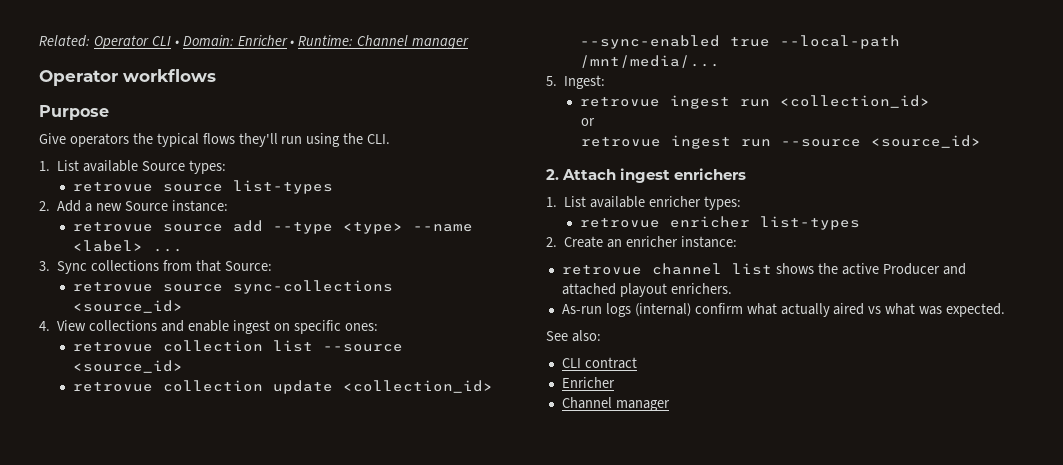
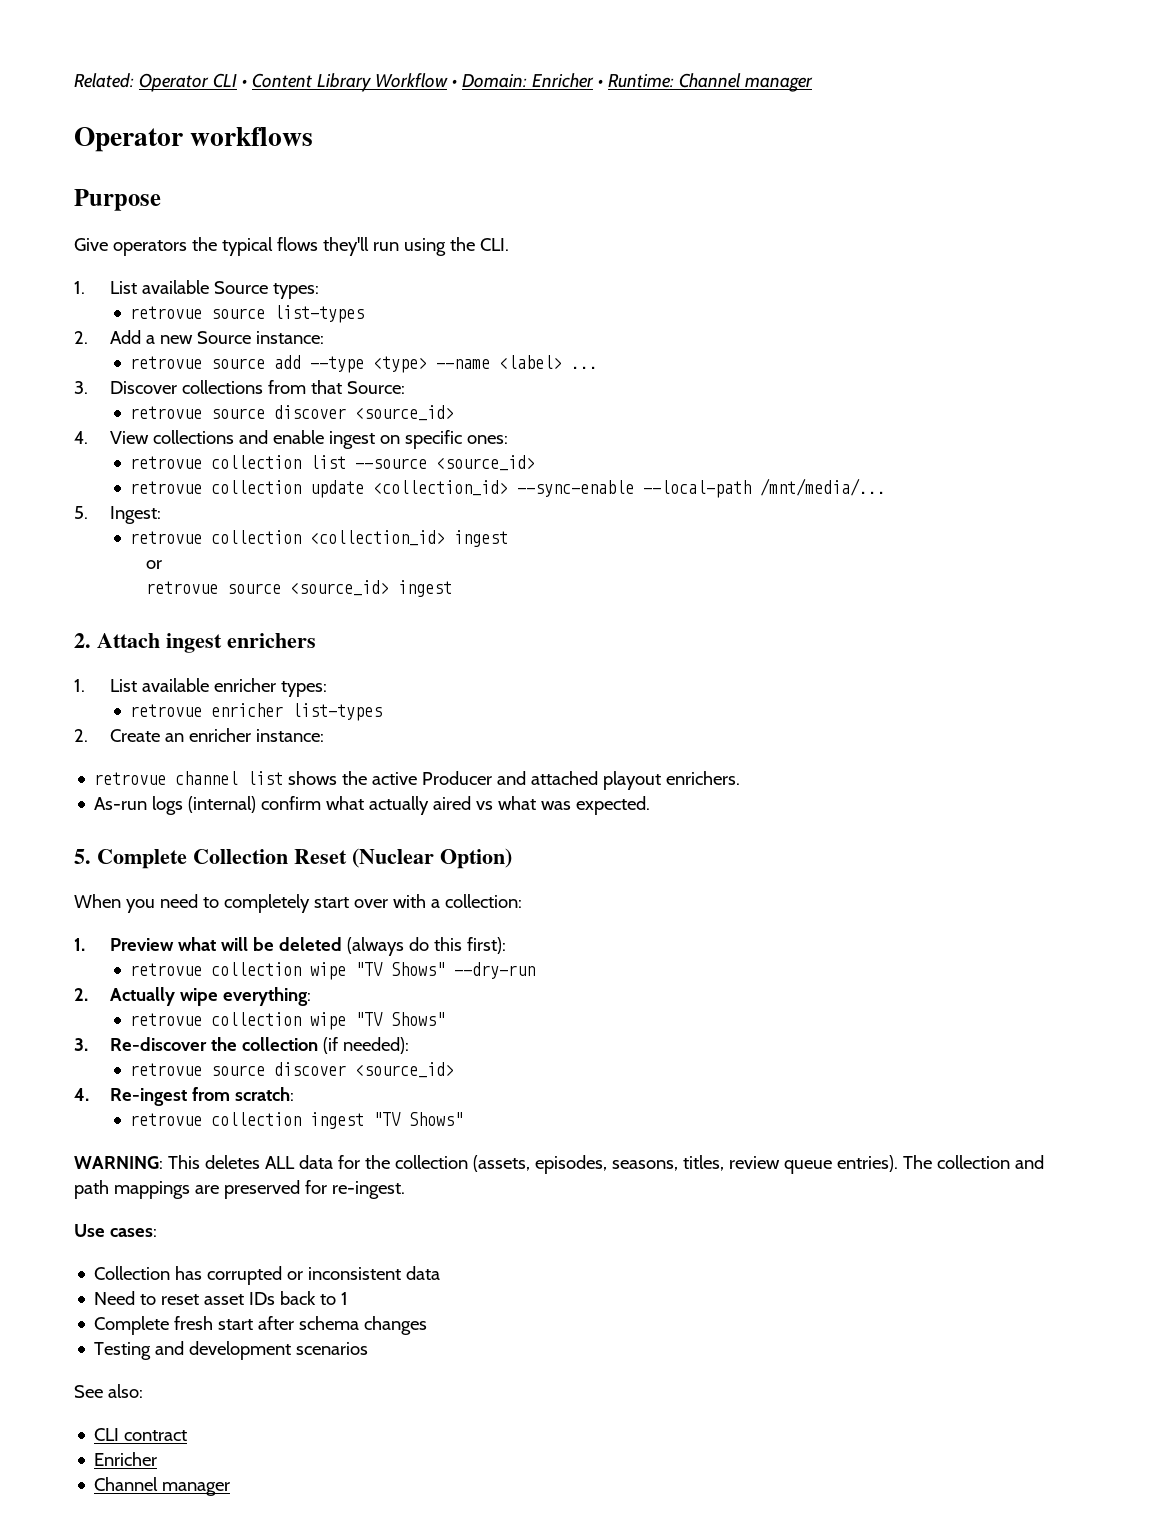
(179, 43) none -> [251,73,457,92] Content Library Workflow •
[57,261,88,274] Sync -> [110,381,178,394] Discover
[232,280,393,294] sync-collections -> [274,405,347,419] discover
[579,35,770,49] --sync-enabled true -> [517,480,635,497] --sync-enable
[669,95,930,109] ingest run <collection_id> -> [211,530,509,547] collection <collection_id> ingest
[671,135,982,149] ingest run --source <source_id> -> [227,580,453,597] source <source_id> ingest
(1006, 310) none -> [74,848,512,869] [74,894,522,913] [74,937,506,956] [130,962,536,980] [74,987,312,1006] [130,1012,446,1030] [74,1037,410,1054] [130,1062,455,1078] [74,1087,295,1106] [130,1112,464,1129] [74,1155,1044,1174] [74,1180,405,1199] [74,1224,157,1237] [94,1266,441,1285] [94,1291,349,1305] [94,1316,428,1335] [94,1341,369,1360] // 5. Complete Collection Reset (Nuclear Option) // When you need to completely start over with a collection: // 1. Preview what will be deleted (always do this first): // retrovue collection wipe "TV Shows" --dry-run // 2. Actually wipe everything: // retrovue collection wipe "TV Shows" // 3. Re-discover the collection (if needed): // retrovue source discover <source_id> // 4. Re-ingest from scratch: // retrovue collection ingest "TV Shows" // WARNING: This deletes ALL data for the collection (assets, episodes, seasons, titles, review queue entries). The collection and path mappings are preserved for re-ingest. // Use cases: // Collection has corrupted or inconsistent data // Need to reset asset IDs back to 1 // Complete fresh start after schema changes // Testing and development scenarios

